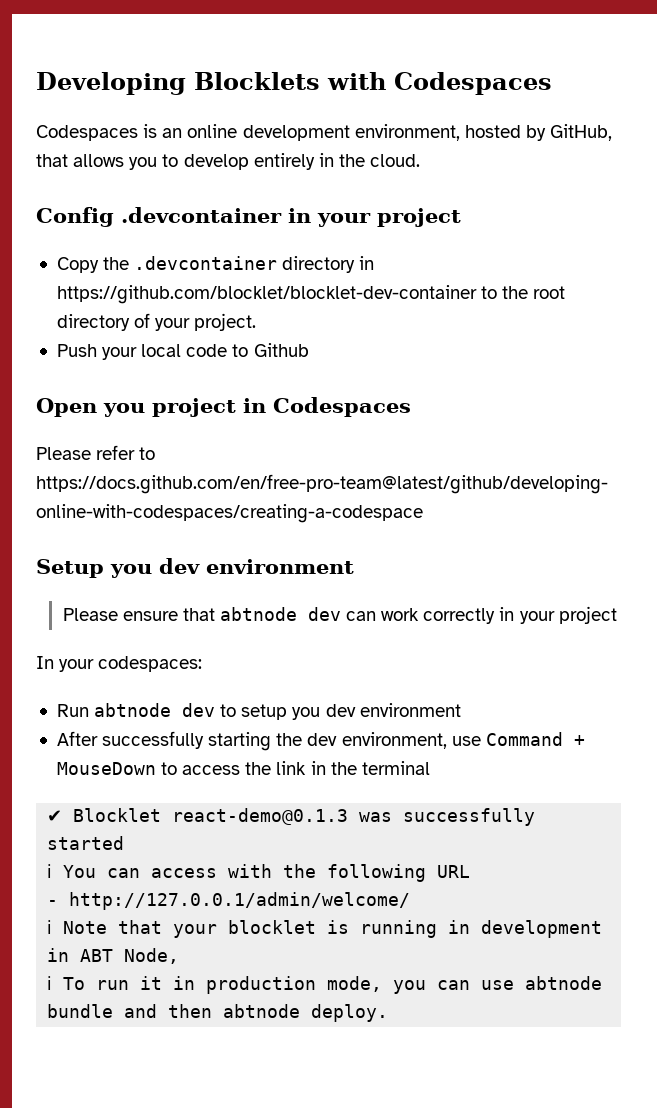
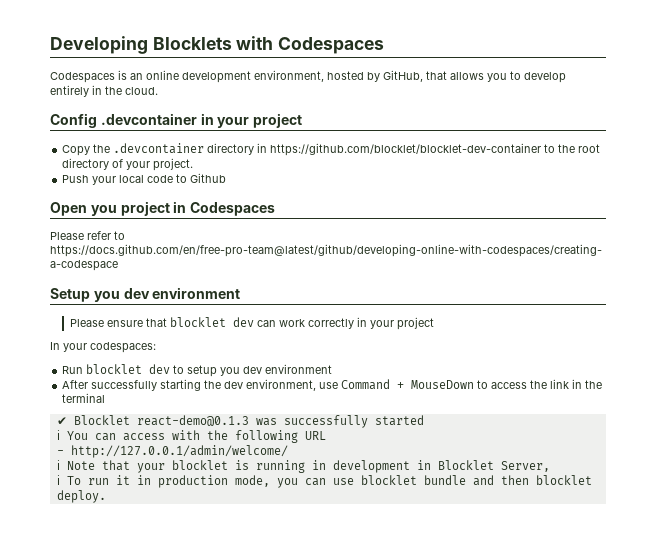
[219,607,297,621] abtnode -> [169,317,226,327] blocklet
[94,703,172,717] abtnode -> [86,364,143,374] blocklet
[80,948,180,964] ABT Node, -> [437,460,550,472] Blocklet Server,
[525,976,603,990] abtnode -> [360,475,417,485] blocklet
[223,1004,301,1018] abtnode -> [535,475,592,485] blocklet

